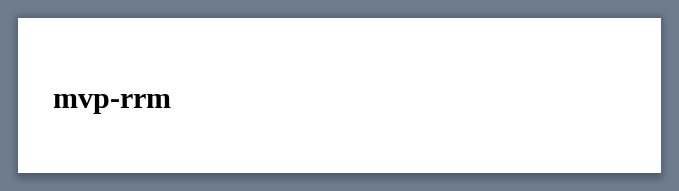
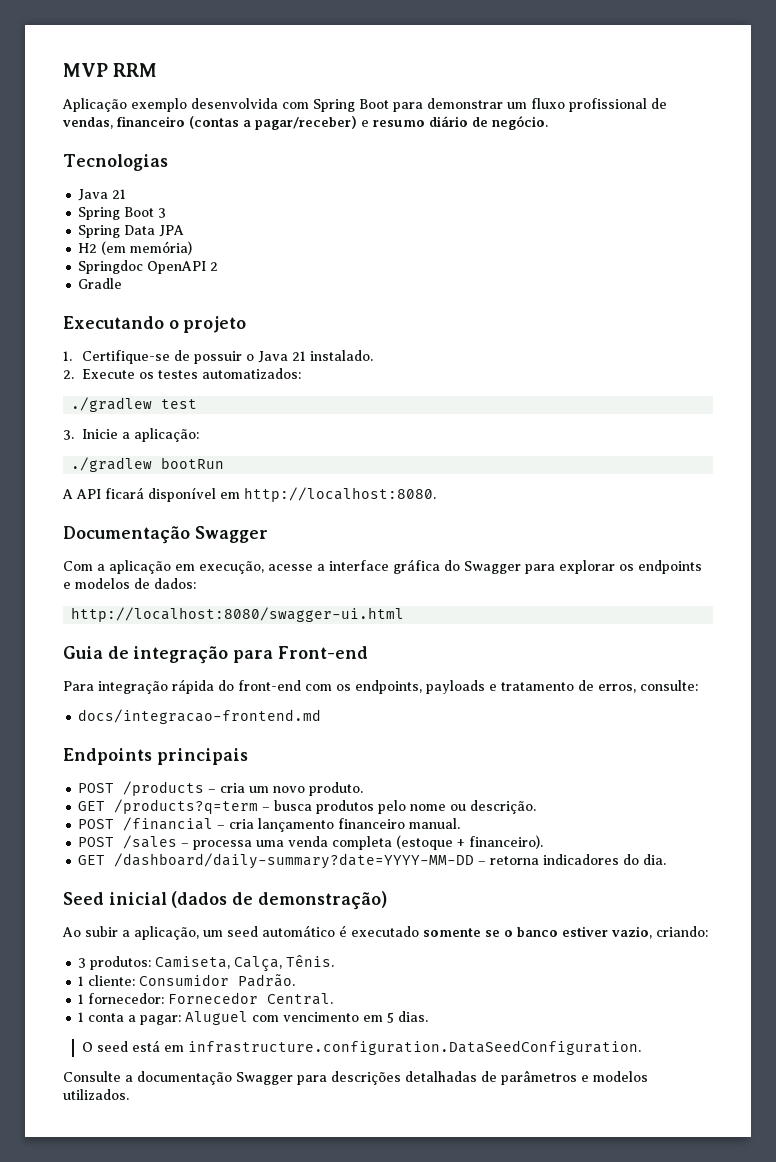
[53,94,171,114] mvp-rrm -> [63,63,158,77] [62,98,667,112] [62,116,548,130] [63,154,168,171] [78,189,127,201] [78,207,167,220] [78,225,185,238] [78,241,193,255] [78,260,219,274] [78,278,123,289] [63,316,247,333] [63,350,373,364] [63,368,301,379] [71,397,198,412] [63,428,199,442] [71,457,225,472] [62,487,436,502] [63,526,268,544] [63,559,702,574] [63,578,196,589] [71,607,405,622] [63,646,368,664] [63,679,698,694] [78,709,322,724] [63,748,248,765] [78,781,364,796] [78,799,537,814] [78,817,461,832] [78,835,544,850] [78,853,667,869] [63,891,387,910] [62,925,708,940] [78,955,335,972] [78,974,296,987] [78,992,334,1005] [78,1011,429,1025] [81,1040,641,1055] [63,1070,648,1085] [63,1089,129,1100] MVP RRM // Aplicação exemplo desenvolvida com Spring Boot para demonstrar um fluxo profissional de vendas, financeiro (contas a pagar/receber) e resumo diário de negócio. // Tecnologias // Java 21 // Spring Boot 3 // Spring Data JPA // H2 (em memória) // Springdoc OpenAPI 2 // Gradle // Executando o projeto // 1. Certifique-se de possuir o Java 21 instalado. // 2. Execute os testes automatizados: // ./gradlew test // 3. Inicie a aplicação: // ./gradlew bootRun // A API ficará disponível em http://localhost:8080. // Documentação Swagger // Com a aplicação em execução, acesse a interface gráfica do Swagger para explorar os endpoints e modelos de dados: // http://localhost:8080/swagger-ui.html // Guia de integração para Front-end // Para integração rápida do front-end com os endpoints, payloads e tratamento de erros, consulte: // docs/integracao-frontend.md // Endpoints principais // POST /products – cria um novo produto. // GET /products?q=term – busca produtos pelo nome ou descrição. // POST /financial – cria lançamento financeiro manual. // POST /sales – processa uma venda completa (estoque + financeiro). // GET /dashboard/daily-summary?date=YYYY-MM-DD – retorna indicadores do dia. // Seed inicial (dados de demonstração) // Ao subir a aplicação, um seed automático é executado somente se o banco estiver vazio, criando: // 3 produtos: Camiseta, Calça, Tênis. // 1 cliente: Consumidor Padrão. // 1 fornecedor: Fornecedor Central. // 1 conta a pagar: Aluguel com vencimento em 5 dias. // O seed está em infrastructure.configuration.DataSeedConfiguration. // Consulte a documentação Swagger para descrições detalhadas de parâmetros e modelos utilizados.

